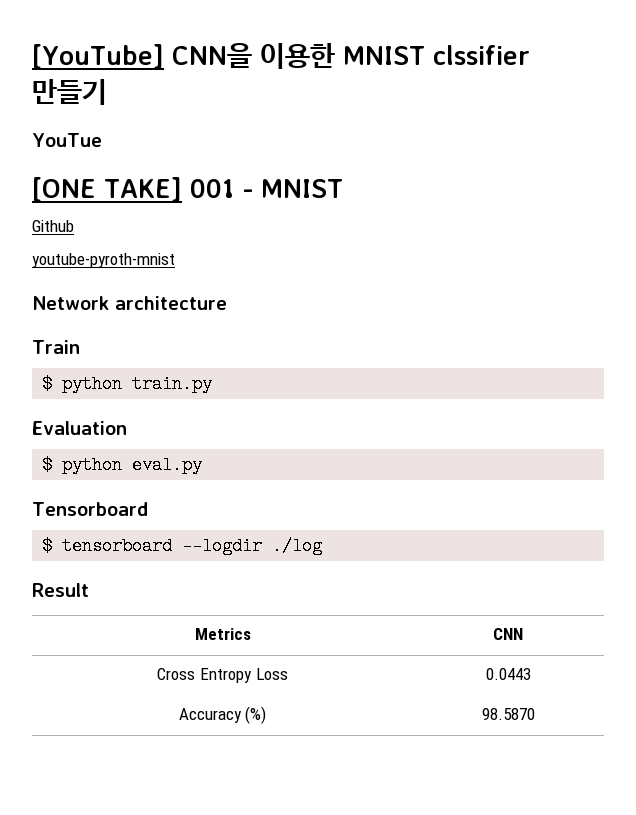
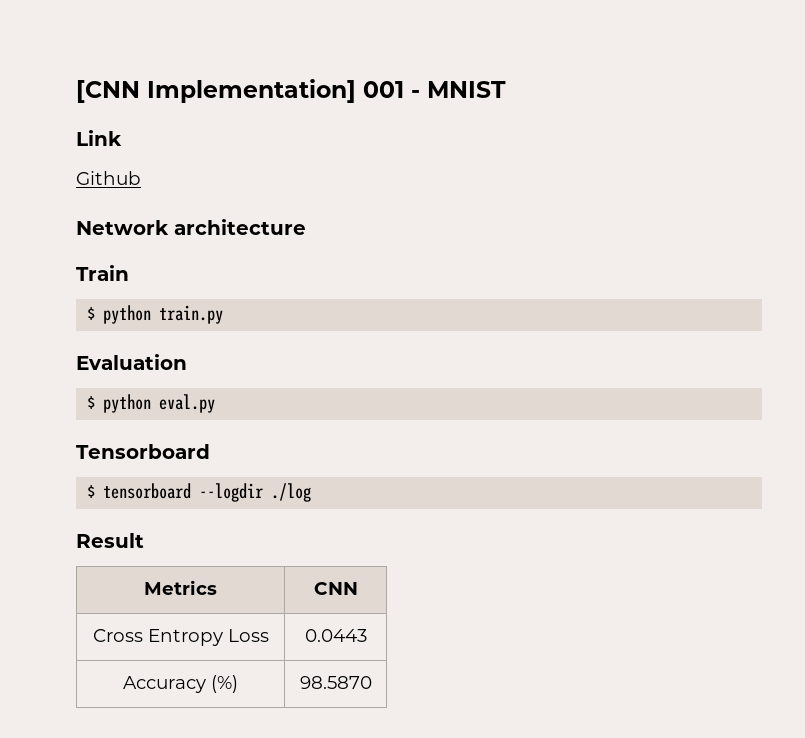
[32,43,530,69] [32,79,107,105] [32,133,102,147] [32,177,182,202] [YouTube] CNN을 이용한 MNIST clssifier 만들기 // YouTue // [ONE TAKE] -> [76,79,356,103] [CNN Implementation]
(343, 188) none -> [76,130,122,146] // Link
[32,253,175,268] // youtube-pyroth-mnist -> (141, 178) none

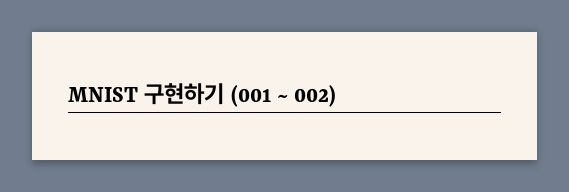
[76,79,506,103] [76,130,122,146] [76,171,141,185] [76,219,306,235] [76,265,129,281] [87,305,224,324] [76,354,187,370] [87,394,216,413] [76,444,210,459] [87,483,312,502] [76,533,144,548] [144,580,217,595] [313,582,358,595] [92,629,269,646] [304,629,367,642] [123,675,238,693] [299,676,372,689] [CNN Implementation] 001 - MNIST // Link // Github // Network architecture // Train // $ python train.py // Evaluation // $ python eval.py // Tensorboard // $ tensorboard --logdir ./log // Result // Metrics | CNN // Cross Entropy Loss | 0.0443 // Accuracy (%) | 98.5870 -> [68,83,337,107] MNIST 구현하기 (001 ~ 002)

